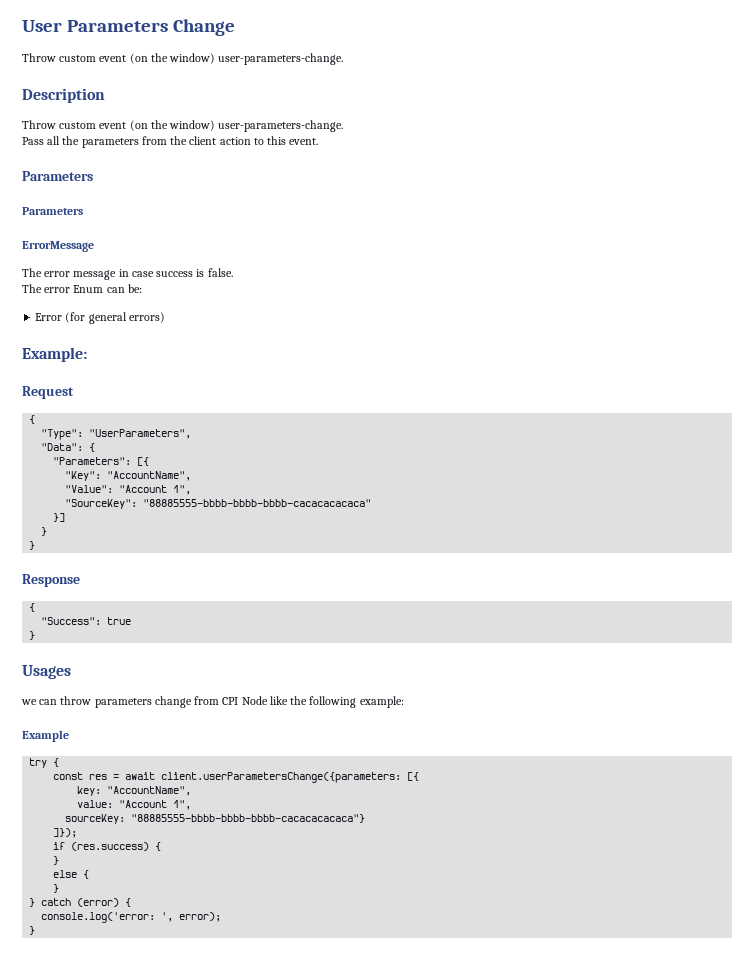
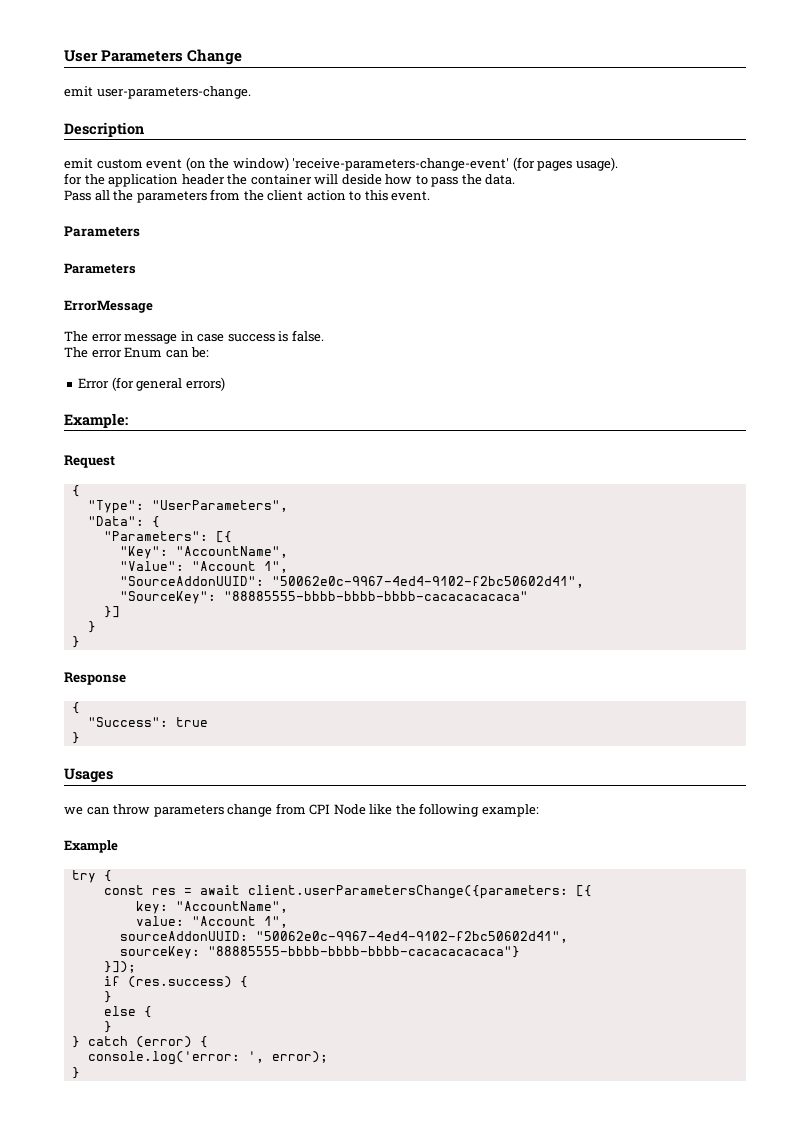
[22,53,344,65] [22,88,105,103] [22,120,344,132] Throw custom event (on the window) user-parameters-change. // Description // Throw custom event (on the window) user-parameters-change. -> [64,86,251,99] [64,122,144,137] [64,157,618,171] [64,173,516,187] emit user-parameters-change. // Description // emit custom event (on the window) 'receive-parameters-change-event' (for pages usage). // for the application header the container will deside how to pass the data.
(192, 490) none -> [119,576,584,588] // "SourceAddonUUID": "50062e0c-9967-4ed4-9102-f2bc50602d41",
(192, 805) none -> [119,931,568,943] // sourceAddonUUID: "50062e0c-9967-4ed4-9102-f2bc50602d41",
[53,828,78,838] ]}); -> [103,961,136,973] }]);

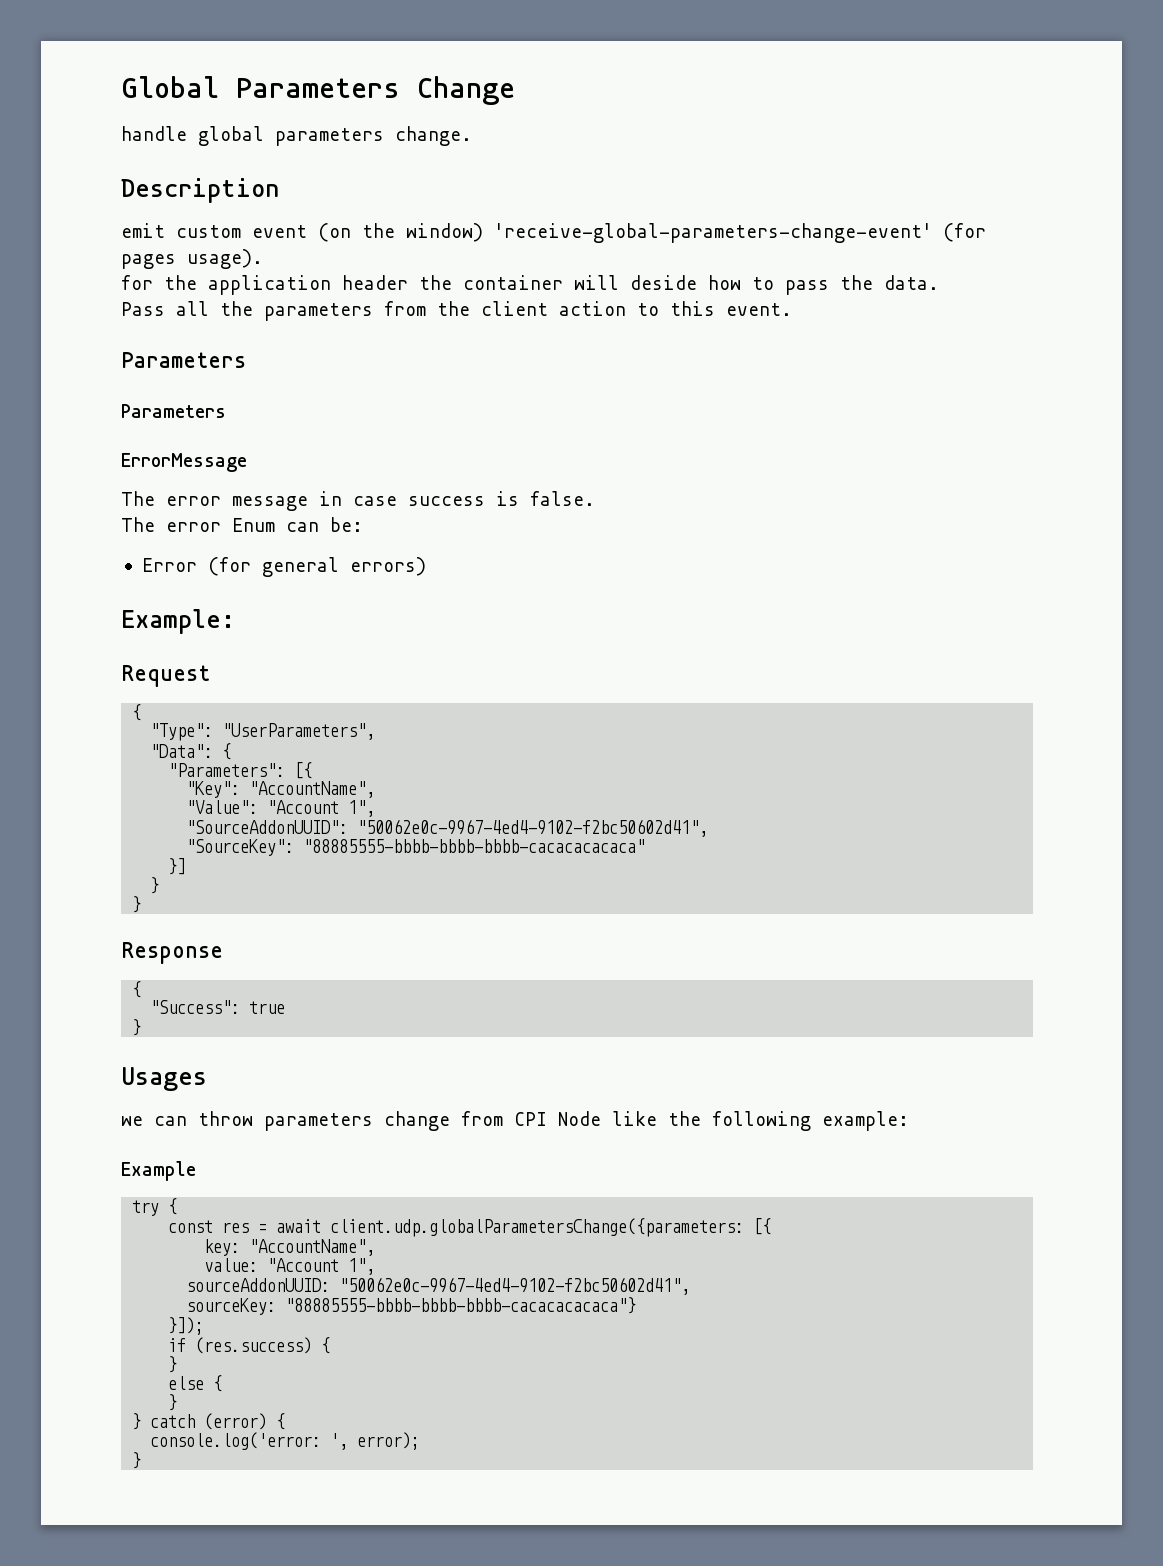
[64,50,98,62] User -> [121,76,219,98] Global
[64,86,251,99] emit user-parameters-change. -> [121,126,472,146] handle global parameters change.
[292,158,510,171] 'receive-parameters-change-event' -> [494,223,932,243] 'receive-global-parameters-change-event'
[247,885,568,899] client.userParametersChange({parameters: -> [330,1218,745,1237] client.udp.globalParametersChange({parameters:

